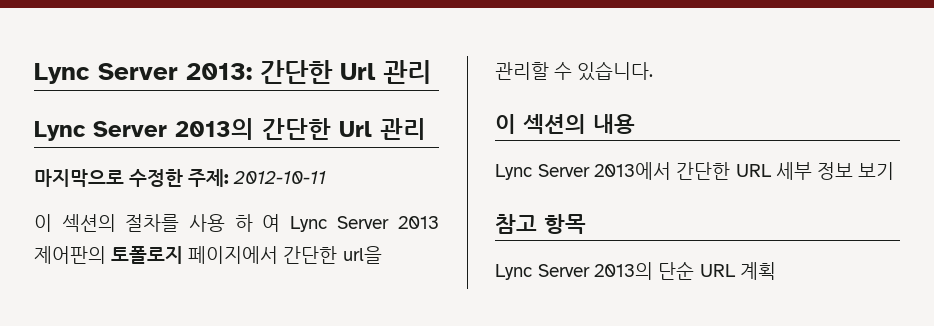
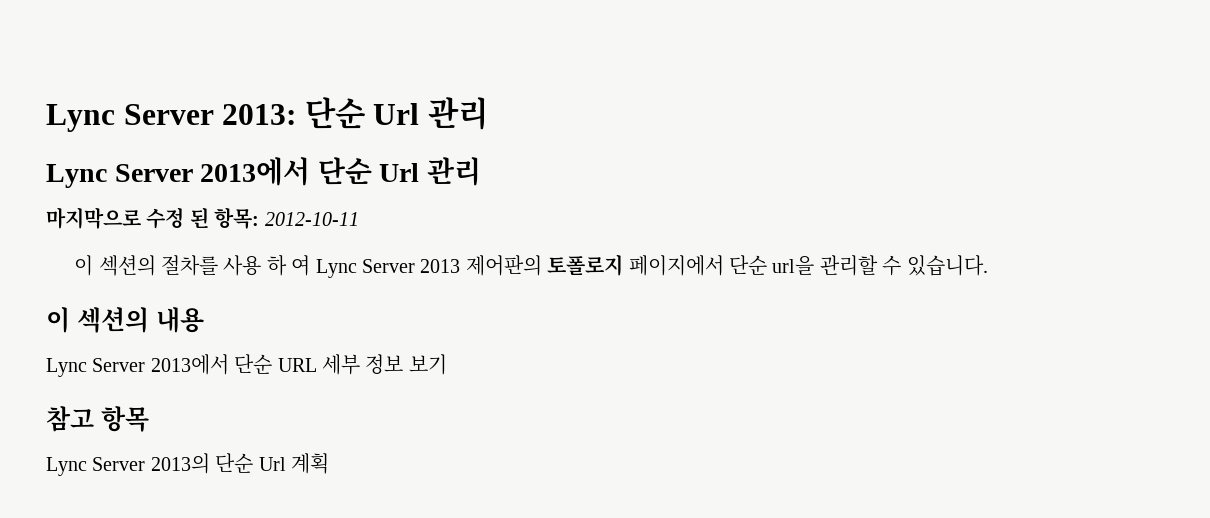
[260,60,333,84] 간단한 -> [304,97,365,129] 단순
[175,118,331,140] 2013의 간단한 -> [200,157,372,186] 2013에서 단순
[129,169,230,187] 수정한 주제: -> [146,207,260,229] 수정 된 항목:
[283,246,338,264] 간단한 -> [728,255,767,275] 단순
[676,162,731,180] 간단한 -> [234,354,273,374] 단순
[699,264,736,277] URL -> [258,457,286,471] Url

